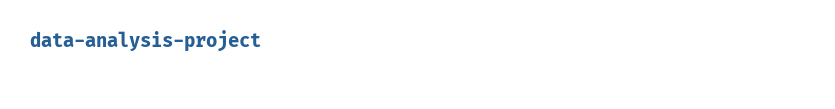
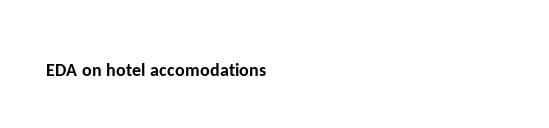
[30,30,261,52] data-analysis-project -> [46,63,267,76] EDA on hotel accomodations

